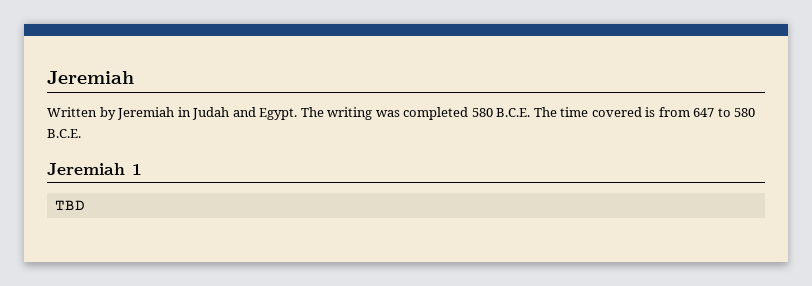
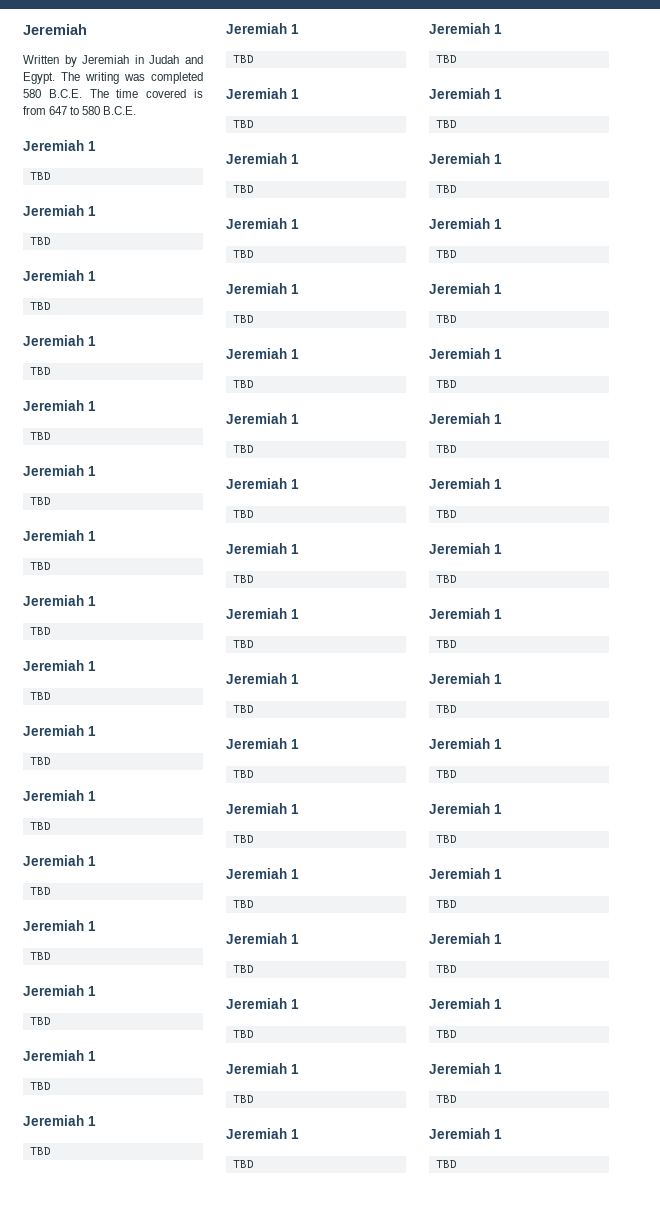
(85, 205) none -> [23,205,96,216] [29,237,51,245] [23,270,96,281] [29,302,51,310] [23,335,96,346] [29,367,51,375] [23,400,96,411] [29,432,51,440] [23,465,96,476] [29,497,51,505] [23,530,96,541] [29,562,51,570] [23,595,96,606] [29,627,51,635] [23,660,96,671] [29,692,51,700] [23,725,96,736] [29,757,51,765] [23,790,96,801] [29,822,51,830] [23,855,96,866] [29,887,51,895] [23,920,96,931] [29,952,51,960] [23,985,96,996] [29,1017,51,1025] [23,1050,96,1061] [29,1082,51,1090] [23,1115,96,1126] [29,1147,51,1155] [226,23,299,34] [232,55,254,63] [226,88,299,99] [232,120,254,128] [226,153,299,164] [232,185,254,193] [226,218,299,229] [232,250,254,258] [226,283,299,294] [232,315,254,323] [226,348,299,359] [232,380,254,388] [226,413,299,424] [232,445,254,453] [226,478,299,489] [232,510,254,518] [226,543,299,554] [232,575,254,583] [226,608,299,619] [232,640,254,648] [226,673,299,684] [232,705,254,713] [226,738,299,749] [232,770,254,778] [226,803,299,814] [232,835,254,843] [226,868,299,879] [232,900,254,908] [226,933,299,944] [232,965,254,973] [226,998,299,1009] [232,1030,254,1038] [226,1063,299,1074] [232,1095,254,1103] [226,1128,299,1139] [232,1160,254,1168] [429,23,502,34] [435,55,457,63] [429,88,502,99] [435,120,457,128] [429,153,502,164] [435,185,457,193] [429,218,502,229] [435,250,457,258] [429,283,502,294] [435,315,457,323] [429,348,502,359] [435,380,457,388] [429,413,502,424] [435,445,457,453] [429,478,502,489] [435,510,457,518] [429,543,502,554] [435,575,457,583] [429,608,502,619] [435,640,457,648] [429,673,502,684] [435,705,457,713] [429,738,502,749] [435,770,457,778] [429,803,502,814] [435,835,457,843] [429,868,502,879] [435,900,457,908] [429,933,502,944] [435,965,457,973] [429,998,502,1009] [435,1030,457,1038] [429,1063,502,1074] [435,1095,457,1103] [429,1128,502,1139] [435,1160,457,1168] // Jeremiah 1 // TBD // Jeremiah 1 // TBD // Jeremiah 1 // TBD // Jeremiah 1 // TBD // Jeremiah 1 // TBD // Jeremiah 1 // TBD // Jeremiah 1 // TBD // Jeremiah 1 // TBD // Jeremiah 1 // TBD // Jeremiah 1 // TBD // Jeremiah 1 // TBD // Jeremiah 1 // TBD // Jeremiah 1 // TBD // Jeremiah 1 // TBD // Jeremiah 1 // TBD // Jeremiah 1 // TBD // Jeremiah 1 // TBD // Jeremiah 1 // TBD // Jeremiah 1 // TBD // Jeremiah 1 // TBD // Jeremiah 1 // TBD // Jeremiah 1 // TBD // Jeremiah 1 // TBD // Jeremiah 1 // TBD // Jeremiah 1 // TBD // Jeremiah 1 // TBD // Jeremiah 1 // TBD // Jeremiah 1 // TBD // Jeremiah 1 // TBD // Jeremiah 1 // TBD // Jeremiah 1 // TBD // Jeremiah 1 // TBD // Jeremiah 1 // TBD // Jeremiah 1 // TBD // Jeremiah 1 // TBD // Jeremiah 1 // TBD // Jeremiah 1 // TBD // Jeremiah 1 // TBD // Jeremiah 1 // TBD // Jeremiah 1 // TBD // Jeremiah 1 // TBD // Jeremiah 1 // TBD // Jeremiah 1 // TBD // Jeremiah 1 // TBD // Jeremiah 1 // TBD // Jeremiah 1 // TBD // Jeremiah 1 // TBD // Jeremiah 1 // TBD // Jeremiah 1 // TBD // Jeremiah 1 // TBD // Jeremiah 1 // TBD

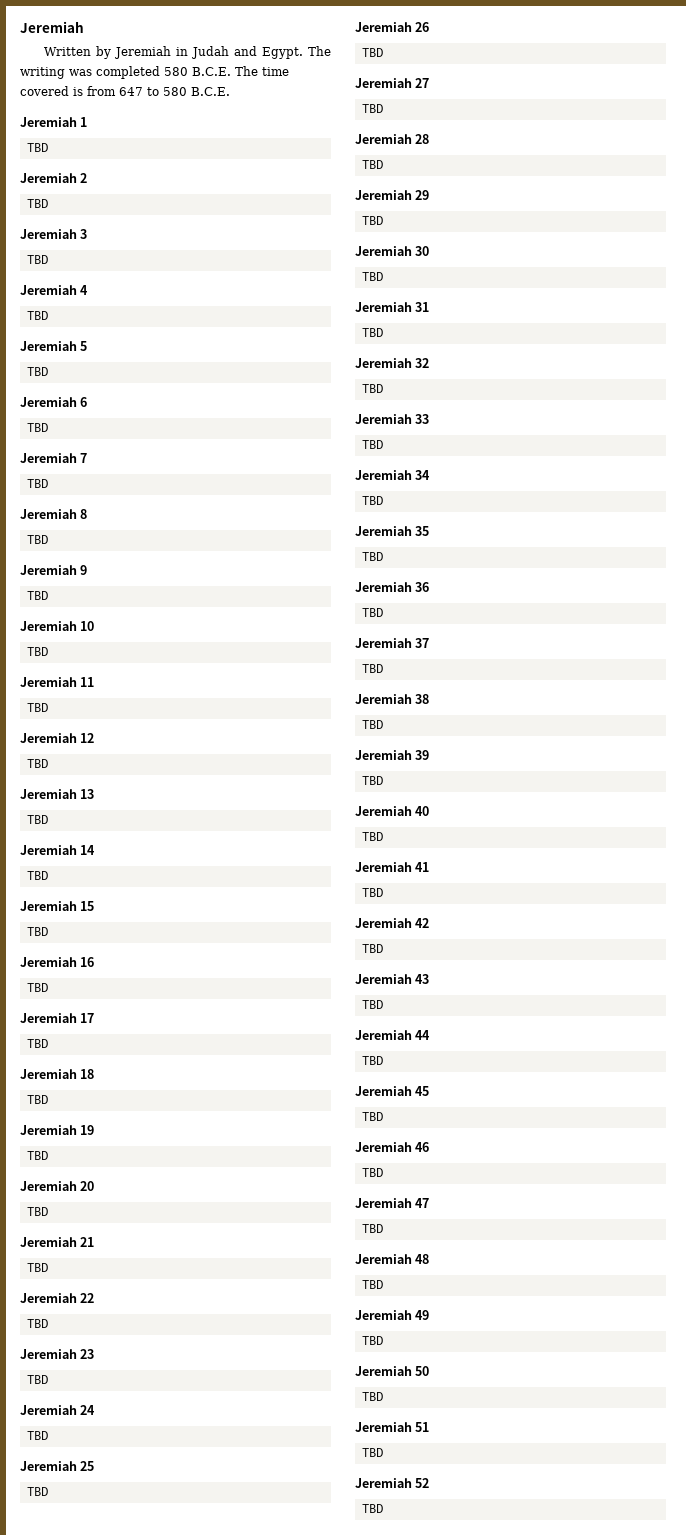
[88,206,96,216] [29,237,51,245] [23,270,96,281] [29,302,51,310] [23,335,96,346] [29,367,51,375] [23,400,96,411] [29,432,51,440] [23,465,96,476] [29,497,51,505] [23,530,96,541] [29,562,51,570] [23,595,96,606] [29,627,51,635] [23,660,96,671] [29,692,51,700] [23,725,96,736] [29,757,51,765] [23,790,96,801] [29,822,51,830] [23,855,96,866] [29,887,51,895] [23,920,96,931] [29,952,51,960] [23,985,96,996] [29,1017,51,1025] [23,1050,96,1061] [29,1082,51,1090] [23,1115,96,1126] [29,1147,51,1155] [226,23,299,34] [232,55,254,63] [226,88,299,99] [232,120,254,128] [226,153,299,164] [232,185,254,193] [226,218,299,229] [232,250,254,258] [226,283,299,294] [232,315,254,323] [226,348,299,359] [232,380,254,388] [226,413,299,424] [232,445,254,453] [226,478,299,489] [232,510,254,518] [226,543,299,554] [232,575,254,583] [226,608,299,619] [232,640,254,648] [226,673,299,684] [232,705,254,713] [226,738,299,749] [232,770,254,778] [226,803,299,814] [232,835,254,843] [226,868,299,879] [232,900,254,908] [226,933,299,944] [232,965,254,973] [226,998,299,1009] [232,1030,254,1038] [226,1063,299,1074] [232,1095,254,1103] [226,1128,299,1139] [232,1160,254,1168] [429,23,502,34] [435,55,457,63] [429,88,502,99] [435,120,457,128] [429,153,502,164] [435,185,457,193] [429,218,502,229] [435,250,457,258] [429,283,502,294] [435,315,457,323] [429,348,502,359] [435,380,457,388] [429,413,502,424] [435,445,457,453] [429,478,502,489] [435,510,457,518] [429,543,502,554] [435,575,457,583] [429,608,502,619] [435,640,457,648] [429,673,502,684] [435,705,457,713] [429,738,502,749] [435,770,457,778] [429,803,502,814] [435,835,457,843] [429,868,502,879] [435,900,457,908] [429,933,502,944] [435,965,457,973] [429,998,502,1009] [435,1030,457,1038] [429,1063,502,1074] [435,1095,457,1103] [429,1128,502,1139] 1 // TBD // Jeremiah 1 // TBD // Jeremiah 1 // TBD // Jeremiah 1 // TBD // Jeremiah 1 // TBD // Jeremiah 1 // TBD // Jeremiah 1 // TBD // Jeremiah 1 // TBD // Jeremiah 1 // TBD // Jeremiah 1 // TBD // Jeremiah 1 // TBD // Jeremiah 1 // TBD // Jeremiah 1 // TBD // Jeremiah 1 // TBD // Jeremiah 1 // TBD // Jeremiah 1 // TBD // Jeremiah 1 // TBD // Jeremiah 1 // TBD // Jeremiah 1 // TBD // Jeremiah 1 // TBD // Jeremiah 1 // TBD // Jeremiah 1 // TBD // Jeremiah 1 // TBD // Jeremiah 1 // TBD // Jeremiah 1 // TBD // Jeremiah 1 // TBD // Jeremiah 1 // TBD // Jeremiah 1 // TBD // Jeremiah 1 // TBD // Jeremiah 1 // TBD // Jeremiah 1 // TBD // Jeremiah 1 // TBD // Jeremiah 1 // TBD // Jeremiah 1 // TBD // Jeremiah 1 // TBD // Jeremiah 1 // TBD // Jeremiah 1 // TBD // Jeremiah 1 // TBD // Jeremiah 1 // TBD // Jeremiah 1 // TBD // Jeremiah 1 // TBD // Jeremiah 1 // TBD // Jeremiah 1 // TBD // Jeremiah 1 // TBD // Jeremiah 1 // TBD // Jeremiah 1 // TBD // Jeremiah 1 // TBD // Jeremiah 1 // TBD // Jeremiah 1 // TBD // Jeremiah 1 // TBD // Jeremiah 1 -> [80,173,88,183] [26,199,48,208] [20,229,88,239] [26,255,48,264] [20,285,89,295] [26,311,48,320] [20,341,88,351] [26,367,48,376] [20,397,88,407] [26,423,48,432] [20,453,88,463] [26,479,48,488] [20,509,88,519] [26,535,48,544] [20,565,88,575] [26,591,48,600] [20,621,95,631] [26,647,48,656] [20,677,95,687] [26,703,48,712] [20,733,95,743] [26,759,48,768] [20,789,95,799] [26,815,48,824] [20,845,96,855] [26,871,48,880] [20,901,95,911] [26,927,48,936] [20,957,95,967] [26,983,48,992] [20,1013,95,1023] [26,1039,48,1048] [20,1069,95,1079] [26,1095,48,1104] [20,1125,95,1135] [26,1151,48,1160] [20,1181,95,1191] [26,1207,48,1216] [20,1237,95,1247] [26,1263,48,1272] [20,1293,95,1303] [26,1319,48,1328] [20,1349,95,1359] [26,1375,48,1384] [20,1405,96,1415] [26,1431,48,1440] [20,1461,95,1471] [26,1487,48,1496] [355,22,430,32] [361,48,383,57] [355,78,430,88] [361,104,383,113] [355,134,430,144] [361,160,383,169] [355,190,430,200] [361,216,383,225] [355,246,430,256] [361,272,383,281] [355,302,430,312] [361,328,383,337] [355,358,430,368] [361,384,383,393] [355,414,430,424] [361,440,383,449] [355,470,431,480] [361,496,383,505] [355,526,430,536] [361,552,383,561] [355,582,430,592] [361,608,383,617] [355,638,430,648] [361,664,383,673] [355,694,430,704] [361,720,383,729] [355,750,430,760] [361,776,383,785] [355,806,430,816] [361,832,383,841] [355,862,430,872] [361,888,383,897] [355,918,430,928] [361,944,383,953] [355,974,430,984] [361,1000,383,1009] [355,1030,431,1040] [361,1056,383,1065] [355,1086,430,1096] [361,1112,383,1121] [355,1142,430,1152] [361,1168,383,1177] [355,1198,430,1208] [361,1224,383,1233] [355,1254,430,1264] [361,1280,383,1289] [355,1310,430,1320] [361,1336,383,1345] [355,1366,430,1376] [361,1392,383,1401] [355,1422,430,1432] [361,1448,383,1457] [355,1478,430,1488] 2 // TBD // Jeremiah 3 // TBD // Jeremiah 4 // TBD // Jeremiah 5 // TBD // Jeremiah 6 // TBD // Jeremiah 7 // TBD // Jeremiah 8 // TBD // Jeremiah 9 // TBD // Jeremiah 10 // TBD // Jeremiah 11 // TBD // Jeremiah 12 // TBD // Jeremiah 13 // TBD // Jeremiah 14 // TBD // Jeremiah 15 // TBD // Jeremiah 16 // TBD // Jeremiah 17 // TBD // Jeremiah 18 // TBD // Jeremiah 19 // TBD // Jeremiah 20 // TBD // Jeremiah 21 // TBD // Jeremiah 22 // TBD // Jeremiah 23 // TBD // Jeremiah 24 // TBD // Jeremiah 25 // TBD // Jeremiah 26 // TBD // Jeremiah 27 // TBD // Jeremiah 28 // TBD // Jeremiah 29 // TBD // Jeremiah 30 // TBD // Jeremiah 31 // TBD // Jeremiah 32 // TBD // Jeremiah 33 // TBD // Jeremiah 34 // TBD // Jeremiah 35 // TBD // Jeremiah 36 // TBD // Jeremiah 37 // TBD // Jeremiah 38 // TBD // Jeremiah 39 // TBD // Jeremiah 40 // TBD // Jeremiah 41 // TBD // Jeremiah 42 // TBD // Jeremiah 43 // TBD // Jeremiah 44 // TBD // Jeremiah 45 // TBD // Jeremiah 46 // TBD // Jeremiah 47 // TBD // Jeremiah 48 // TBD // Jeremiah 49 // TBD // Jeremiah 50 // TBD // Jeremiah 51 // TBD // Jeremiah 52

